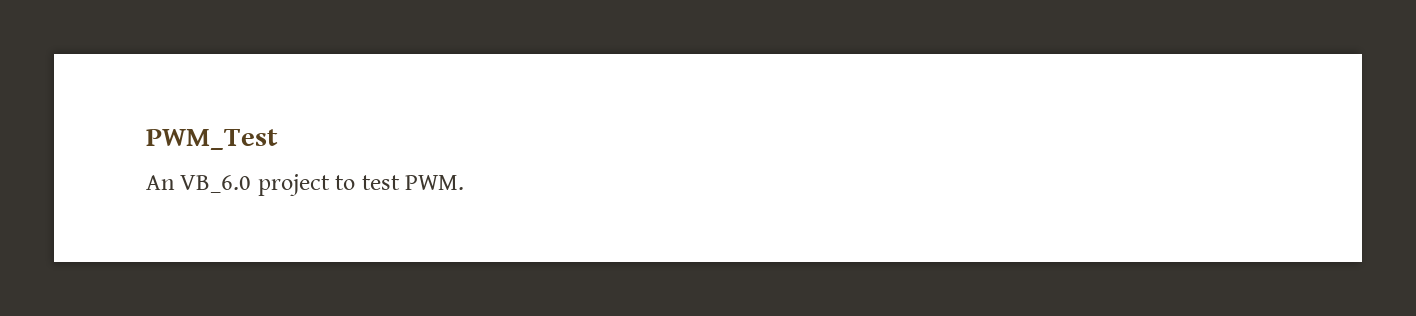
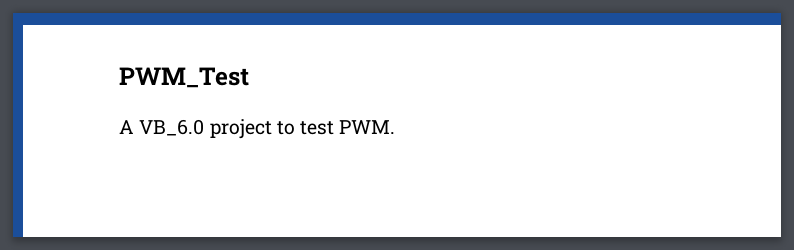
[146,175,175,190] An -> [119,120,134,134] A

